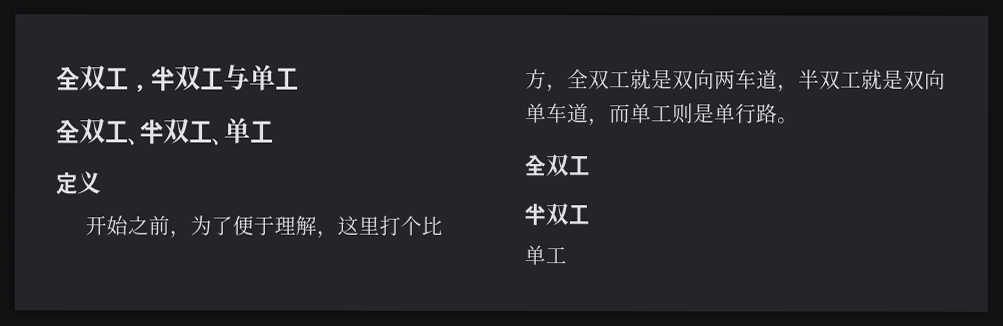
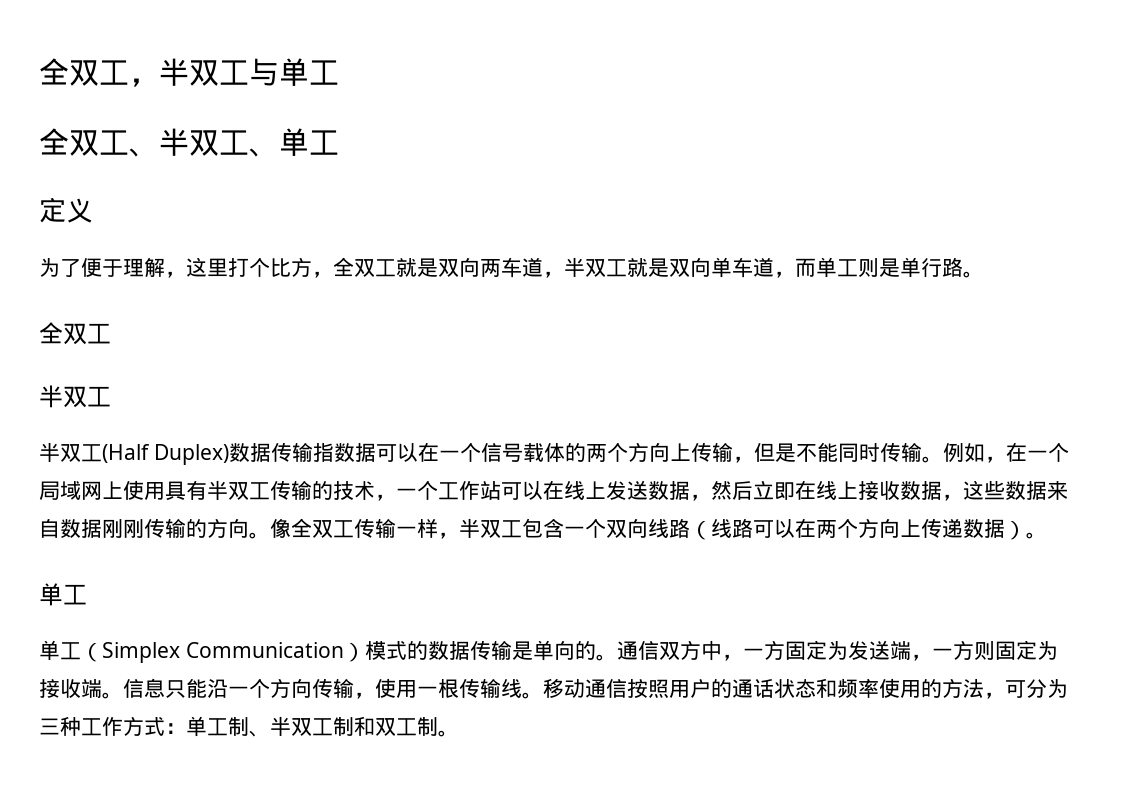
[85,215,192,239] 开始之前， -> (93, 210) none
[524,245,567,266] 单工 -> [39,442,1069,465] [39,480,1068,501] [39,518,1047,540] [39,583,87,606] [39,640,1058,663] [39,678,1068,699] [39,716,459,737] 半双工(Half Duplex)数据传输指数据可以在一个信号载体的两个方向上传输，但是不能同时传输。例如，在一个局域网上使用具有半双工传输的技术，一个工作站可以在线上发送数据，然后立即在线上接收数据，这些数据来自数据刚刚传输的方向。像全双工传输一样，半双工包含一个双向线路（线路可以在两个方向上传递数据）。 // 单工 // 单工（Simplex Communication）模式的数据传输是单向的。通信双方中，一方固定为发送端，一方则固定为接收端。信息只能沿一个方向传输，使用一根传输线。移动通信按照用户的通话状态和频率使用的方法，可分为三种工作方式：单工制、半双工制和双工制。

